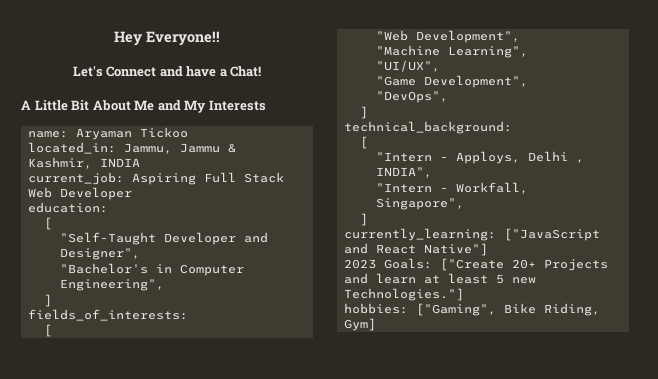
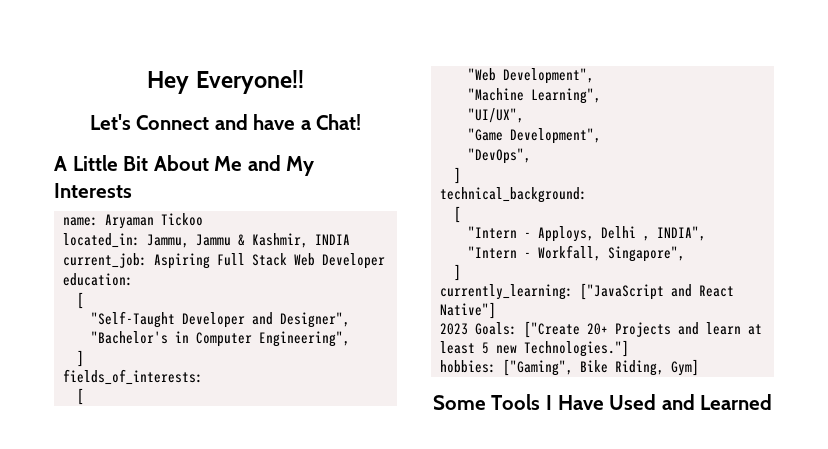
(377, 324) none -> [432,394,773,410] // Some Tools I Have Used and Learned

